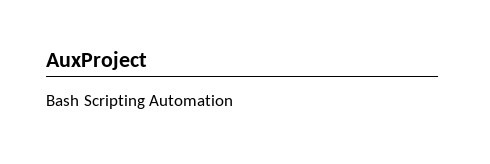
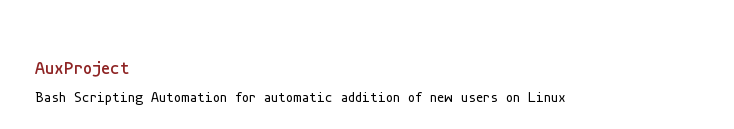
(234, 100) none -> [235,92,566,102] for automatic addition of new users on Linux

